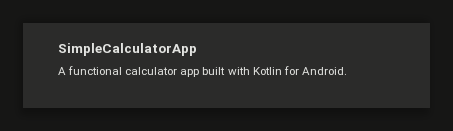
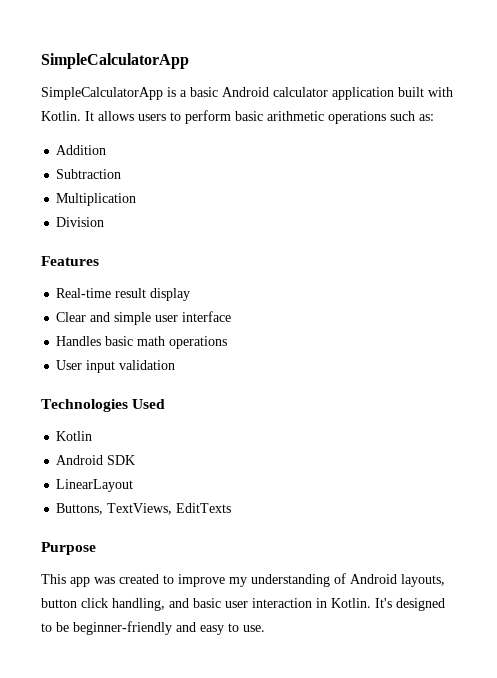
[58,66,347,77] A functional calculator app built with Kotlin for Android. -> [41,87,453,100] [41,110,434,124] [56,145,107,155] [56,169,122,179] [56,193,137,206] [56,217,105,227] [41,256,99,266] [56,288,191,301] [56,311,232,325] [56,336,228,349] [56,360,176,373] [41,399,166,412] [56,431,93,441] [56,455,136,465] [56,479,134,492] [56,503,232,515] [41,542,96,555] [41,573,445,587] [41,598,445,611] [41,621,265,635] SimpleCalculatorApp is a basic Android calculator application built with Kotlin. It allows users to perform basic arithmetic operations such as: // Addition // Subtraction // Multiplication // Division // Features // Real-time result display // Clear and simple user interface // Handles basic math operations // User input validation // Technologies Used // Kotlin // Android SDK // LinearLayout // Buttons, TextViews, EditTexts // Purpose // This app was created to improve my understanding of Android layouts, button click handling, and basic user interaction in Kotlin. It's designed to be beginner-friendly and easy to use.

